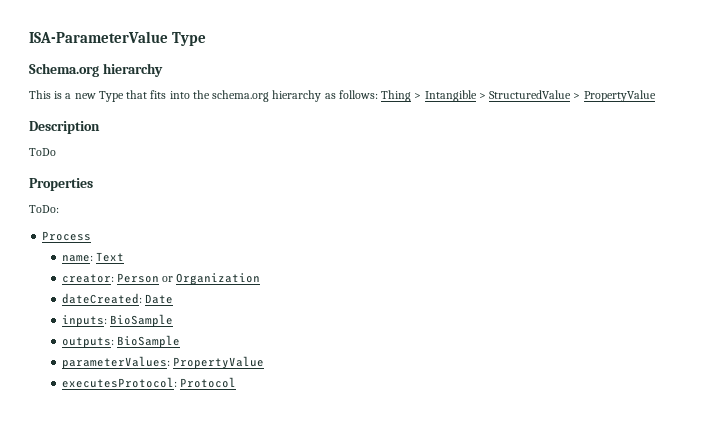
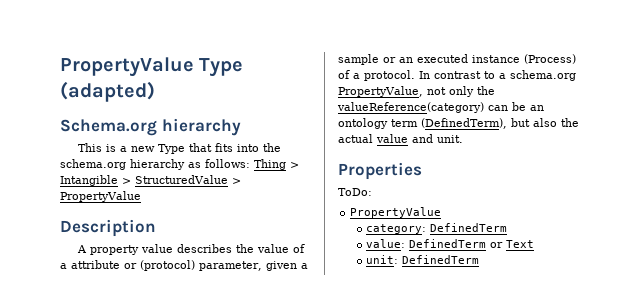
[29,31,207,46] ISA-ParameterValue Type -> [60,57,244,77] [60,81,155,102] PropertyValue Type (adapted)
[29,148,56,156] [29,178,93,191] [29,205,59,213] [42,231,92,241] [61,252,124,262] [61,273,261,285] [61,293,173,304] [61,314,173,327] [61,335,180,348] [61,356,264,369] [61,377,236,388] ToDo // Properties // ToDo: // Process // name: Text // creator: Person or Organization // dateCreated: Date // inputs: BioSample // outputs: BioSample // parameterValues: PropertyValue // executesProtocol: Protocol -> [76,244,305,255] [60,260,308,271] [338,54,576,65] [338,70,576,81] [338,86,495,97] [337,102,544,113] [338,118,579,129] [338,134,463,143] [338,162,422,180] [338,188,372,196] [350,207,442,218] [366,223,508,234] [366,239,535,248] [366,255,480,264] A property value describes the value of a attribute or (protocol) parameter, given a sample or an executed instance (Process) of a protocol. In contrast to a schema.org PropertyValue, not only the valueReference(category) can be an ontology term (DefinedTerm), but also the actual value and unit. // Properties // ToDo: // PropertyValue // category: DefinedTerm // value: DefinedTerm or Text // unit: DefinedTerm

